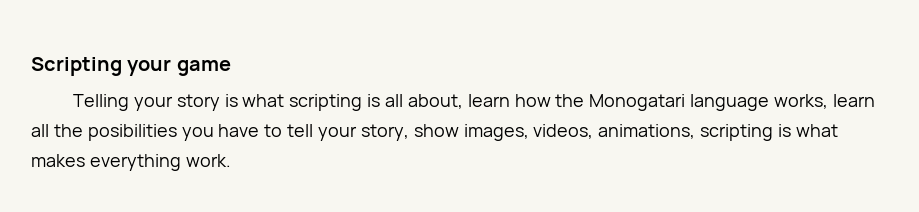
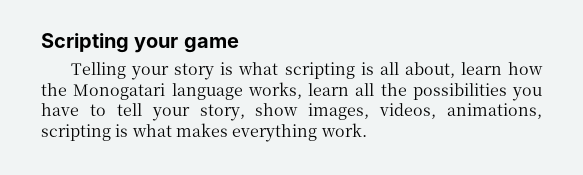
[87,124,177,141] posibilities -> [412,83,507,100] possibilities

